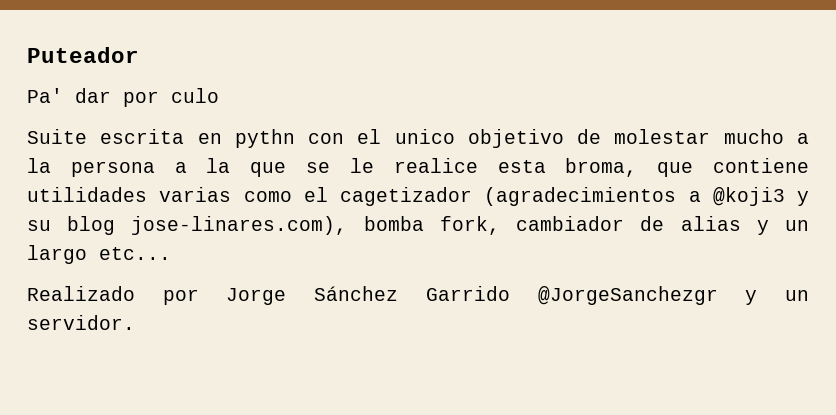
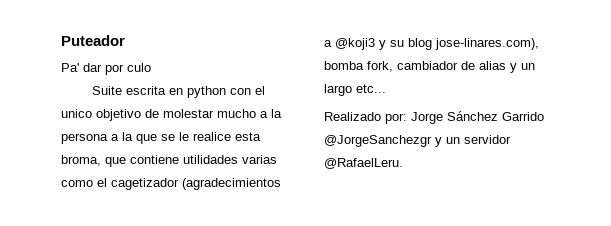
[234,129,295,148] pythn -> [187,86,227,98] python
[162,289,199,305] por -> [385,113,407,124] por:
[27,315,135,330] servidor. -> [464,135,511,144] [324,158,403,169] servidor @RafaelLeru.

